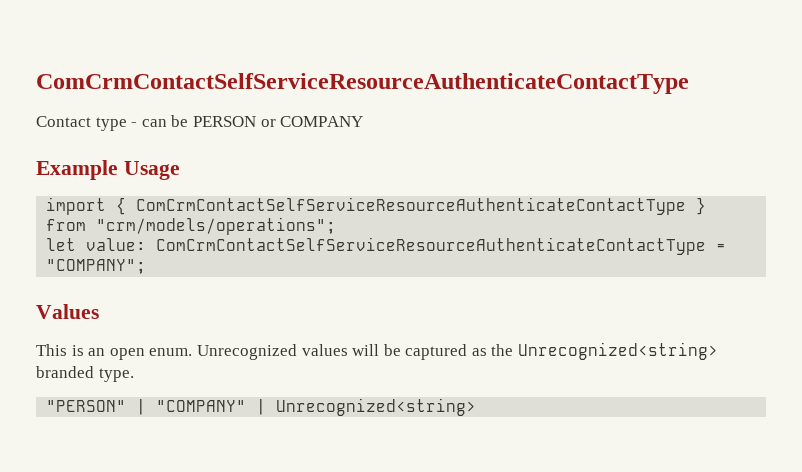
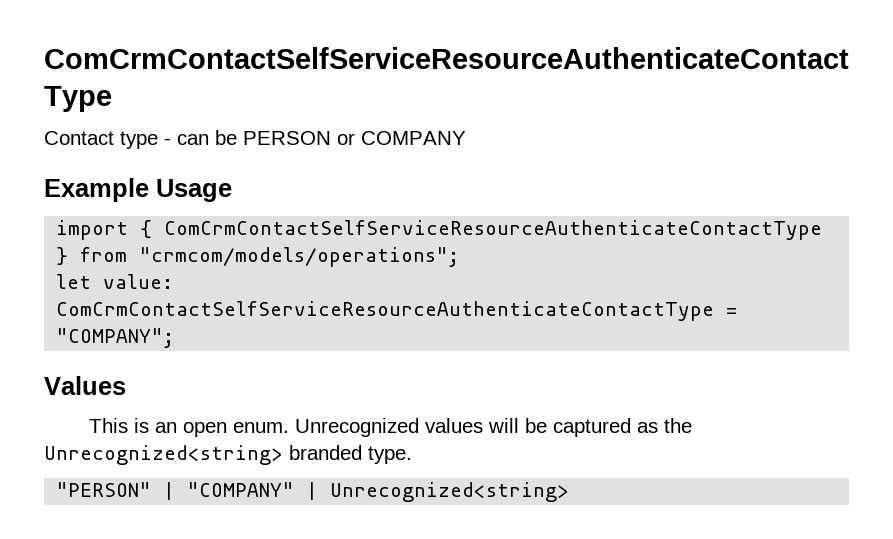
[96,217,337,235] "crm/models/operations"; -> [139,247,460,267] "crmcom/models/operations";

